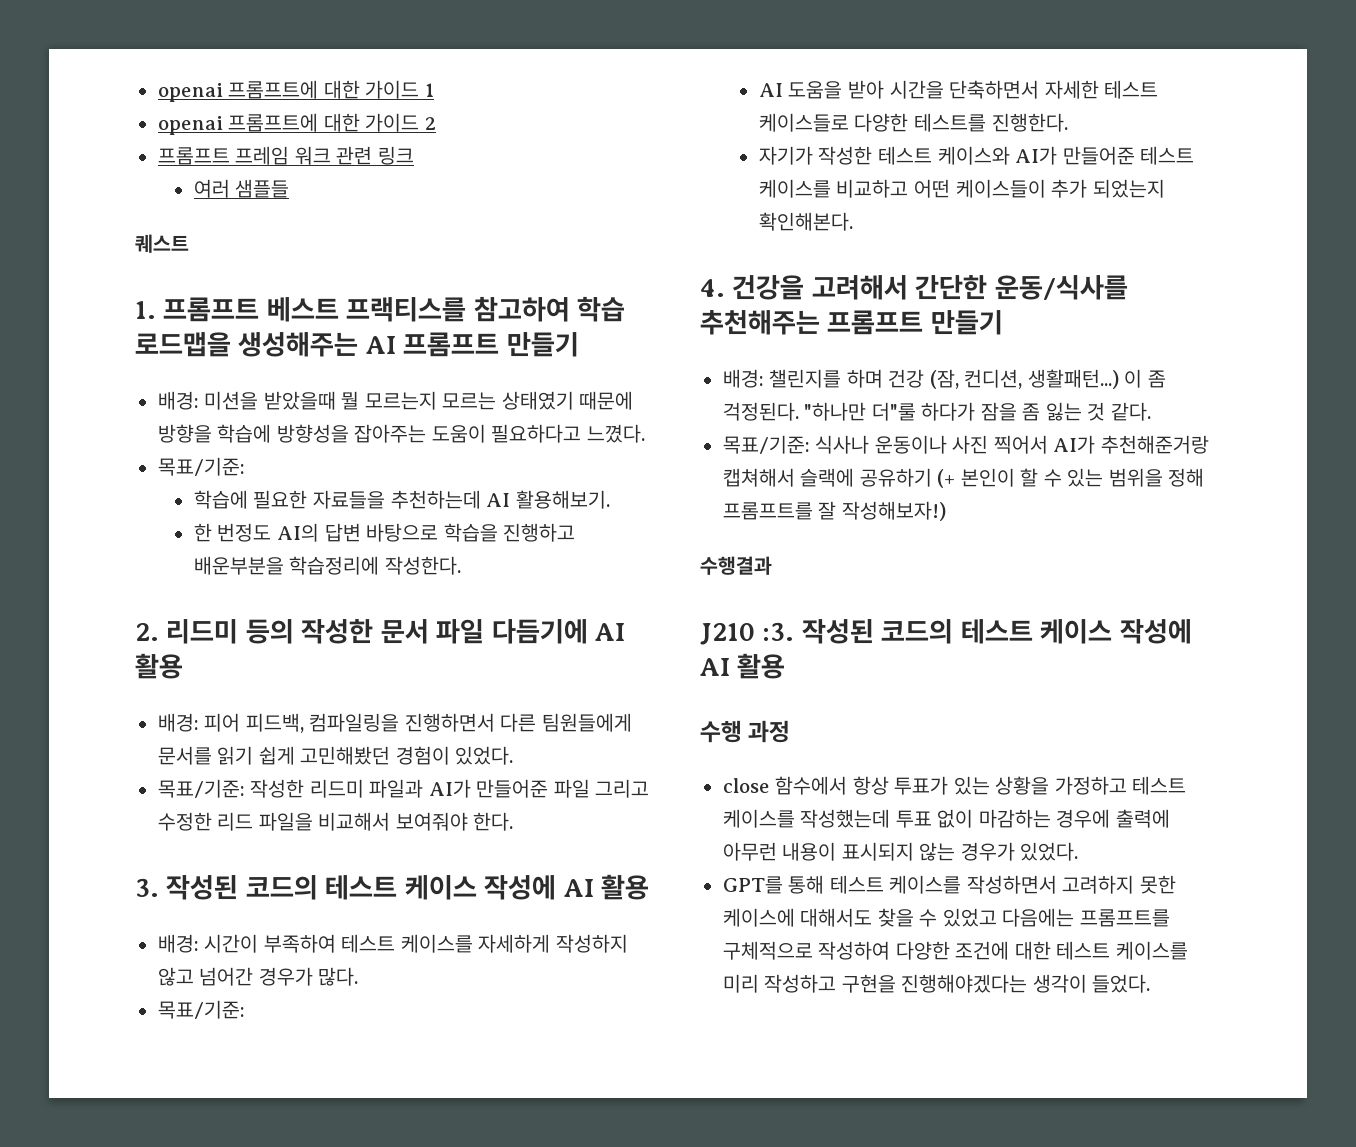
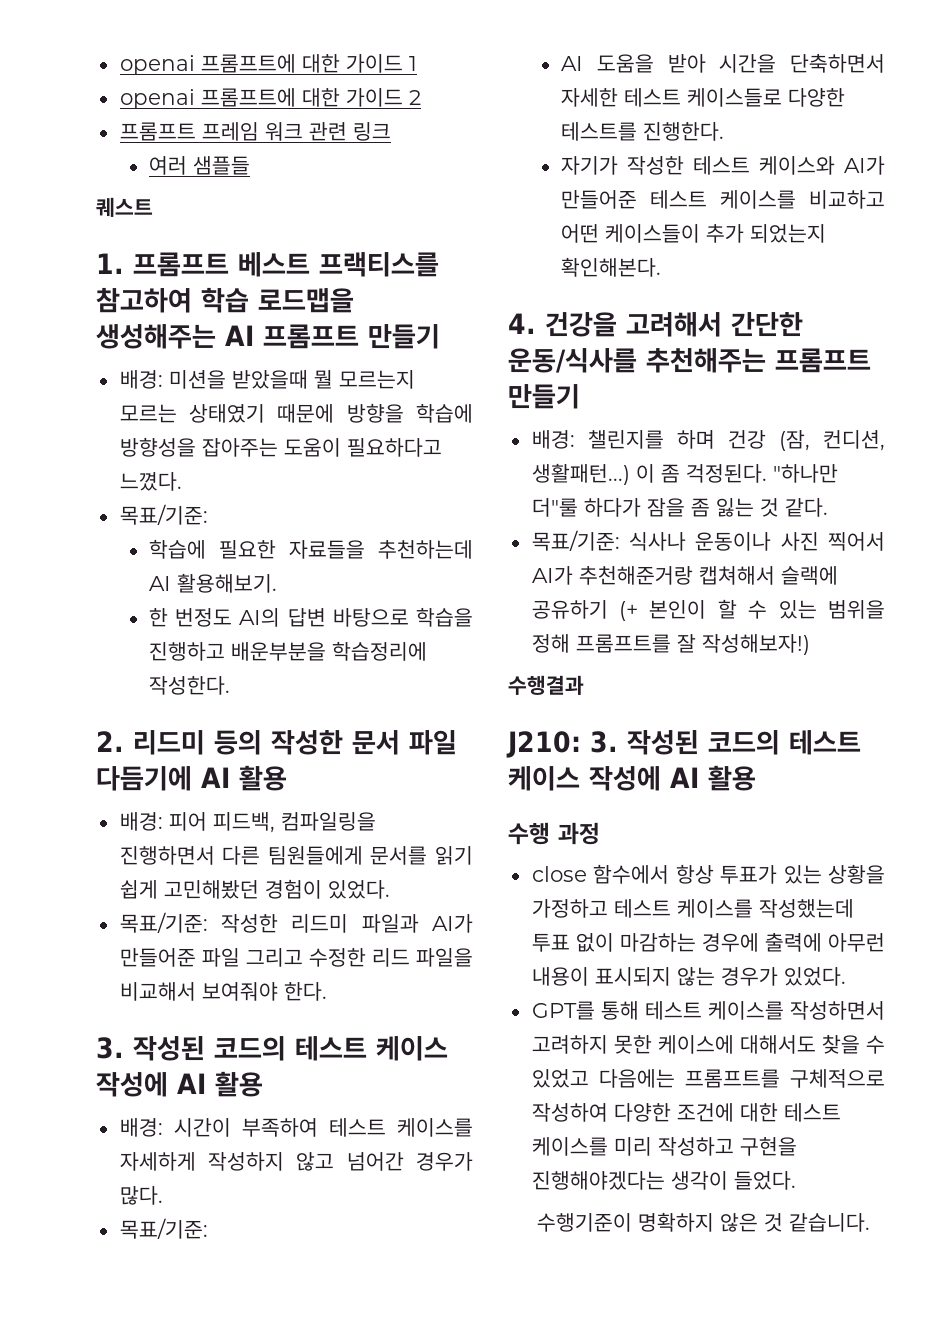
[700,622,795,645] J210 :3. -> [506,731,618,758] J210: 3.
(1151, 983) none -> [537,1212,871,1232] // 수행기준이 명확하지 않은 것 같습니다.

